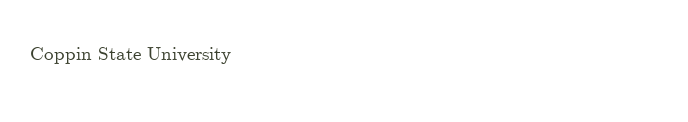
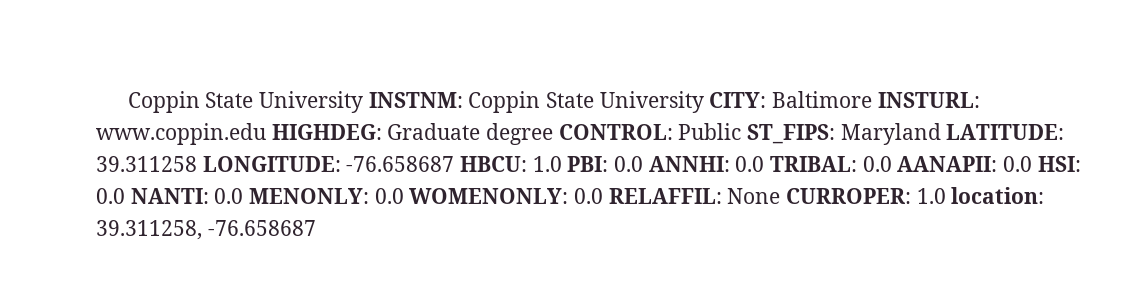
[30,47,231,64] Coppin State University -> [127,91,980,113] [96,123,1065,145] [96,156,1081,172] [96,187,1045,204] [96,220,316,240] Coppin State University INSTNM: Coppin State University CITY: Baltimore INSTURL: www.coppin.edu HIGHDEG: Graduate degree CONTROL: Public ST_FIPS: Maryland LATITUDE: 39.311258 LONGITUDE: -76.658687 HBCU: 1.0 PBI: 0.0 ANNHI: 0.0 TRIBAL: 0.0 AANAPII: 0.0 HSI: 0.0 NANTI: 0.0 MENONLY: 0.0 WOMENONLY: 0.0 RELAFFIL: None CURROPER: 1.0 location: 39.311258, -76.658687

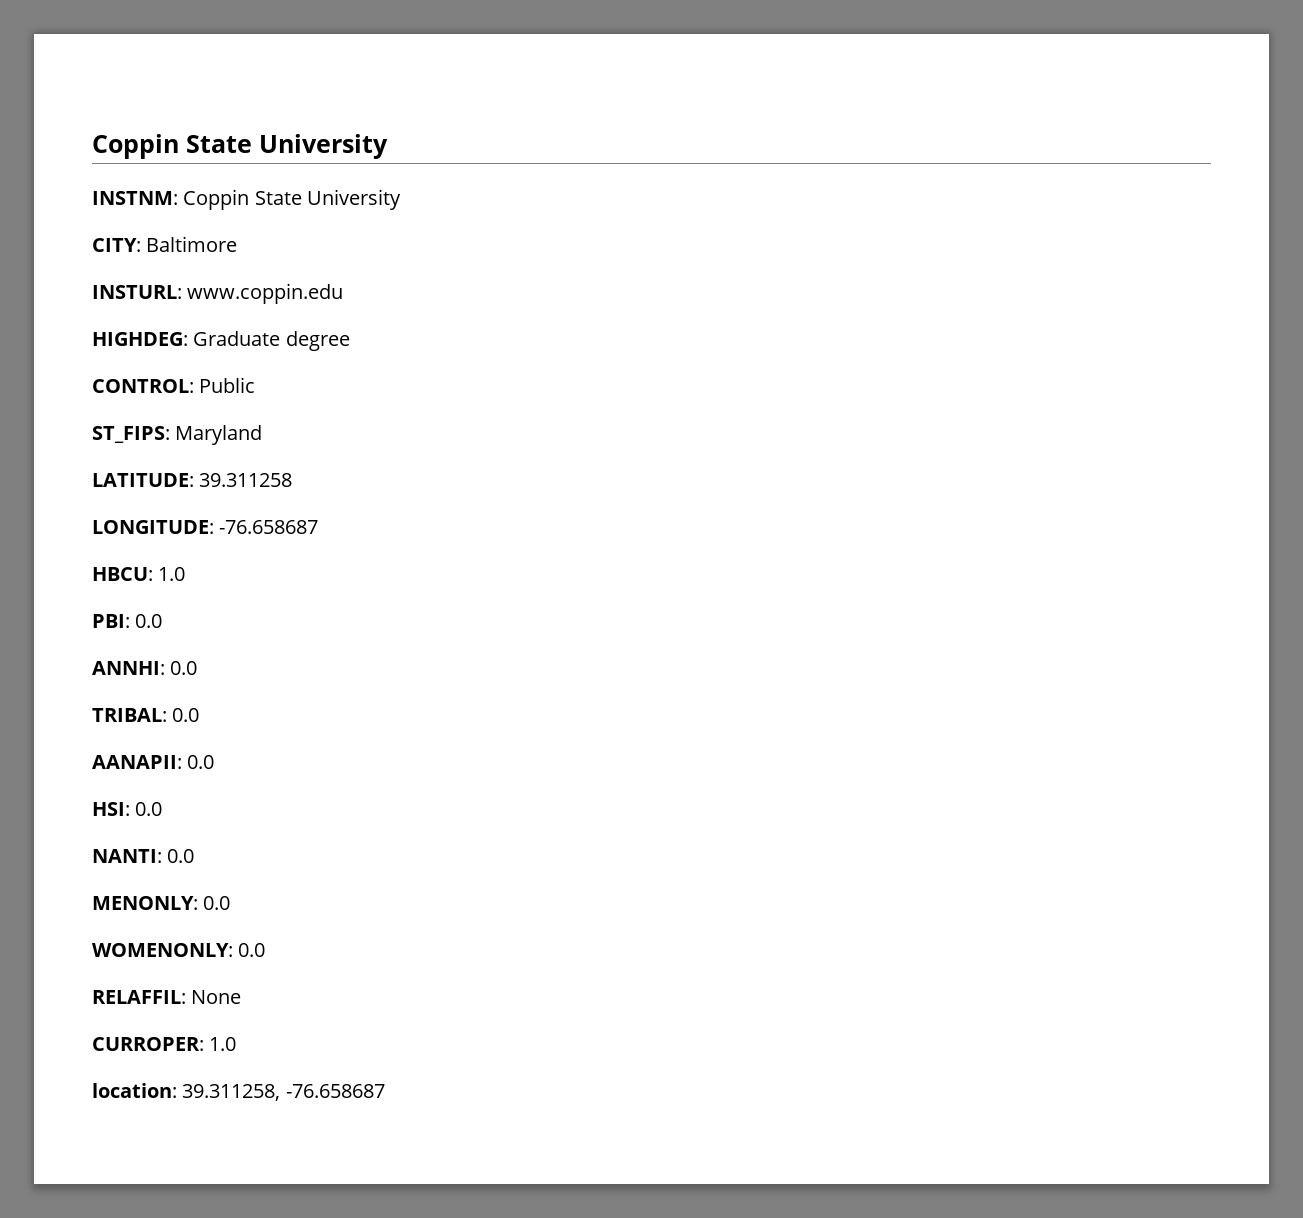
[127,91,363,113] Coppin State University -> [92,134,388,159] Coppin State University //
(704, 102) none -> (401, 199) //
(872, 99) none -> (238, 244) //
(266, 134) none -> (344, 293) //
(554, 134) none -> (350, 341) //
(742, 131) none -> (256, 385) //
(941, 134) none -> (263, 435) //
(197, 164) none -> (293, 480) //
(455, 164) none -> (319, 527) //
(562, 164) none -> (186, 574) //
(644, 164) none -> (163, 621) //
(765, 164) none -> (198, 668) //
(892, 164) none -> (200, 715) //
(1033, 164) none -> (215, 762) //
(125, 196) none -> (163, 809) //
(244, 196) none -> (195, 856) //
(404, 196) none -> (231, 903) //
(604, 196) none -> (266, 950) //
(781, 196) none -> (242, 997) //
(946, 196) none -> (237, 1044) //

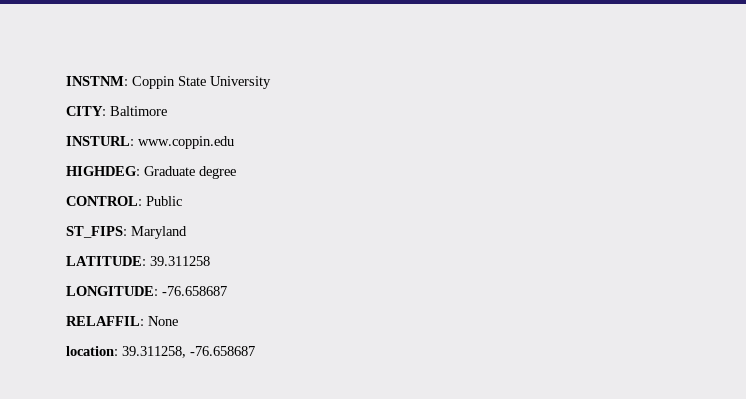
[92,134,388,159] Coppin State University // -> (66, 81) none
[92,567,186,581] [92,614,163,628] [92,661,198,675] [92,708,200,722] [92,755,215,769] [92,802,163,816] [92,849,195,863] [92,896,231,910] [92,943,266,957] // HBCU: 1.0 // PBI: 0.0 // ANNHI: 0.0 // TRIBAL: 0.0 // AANAPII: 0.0 // HSI: 0.0 // NANTI: 0.0 // MENONLY: 0.0 // WOMENONLY: 0.0 -> (227, 291) none
[92,1037,237,1051] // CURROPER: 1.0 -> (178, 321) none

